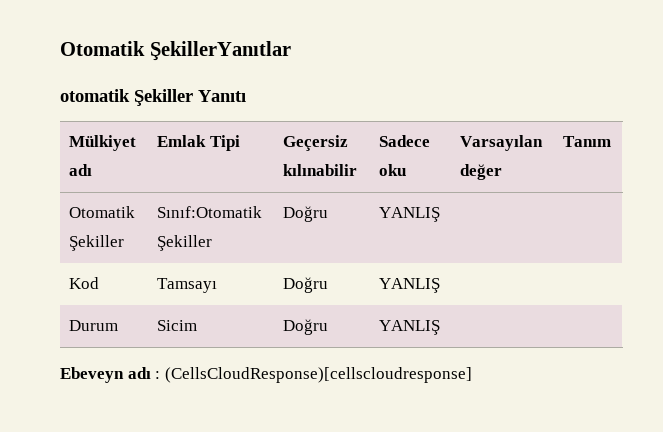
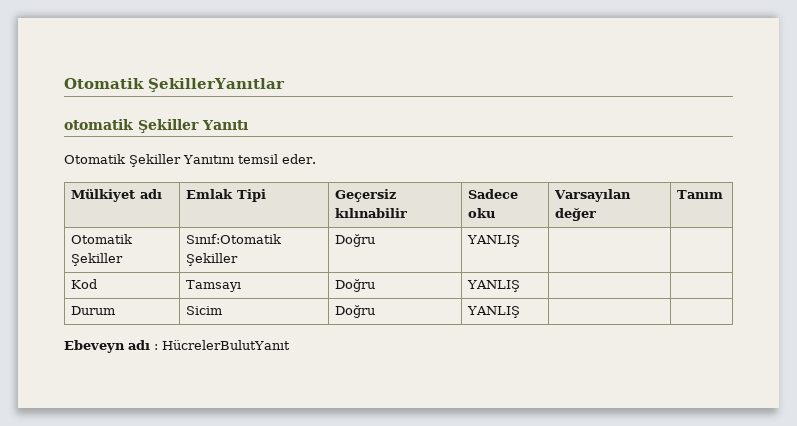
(246, 96) none -> [64,154,316,167] // Otomatik Şekiller Yanıtını temsil eder.
[164,367,472,383] (CellsCloudResponse)[cellscloudresponse] -> [162,340,290,350] HücrelerBulutYanıt

